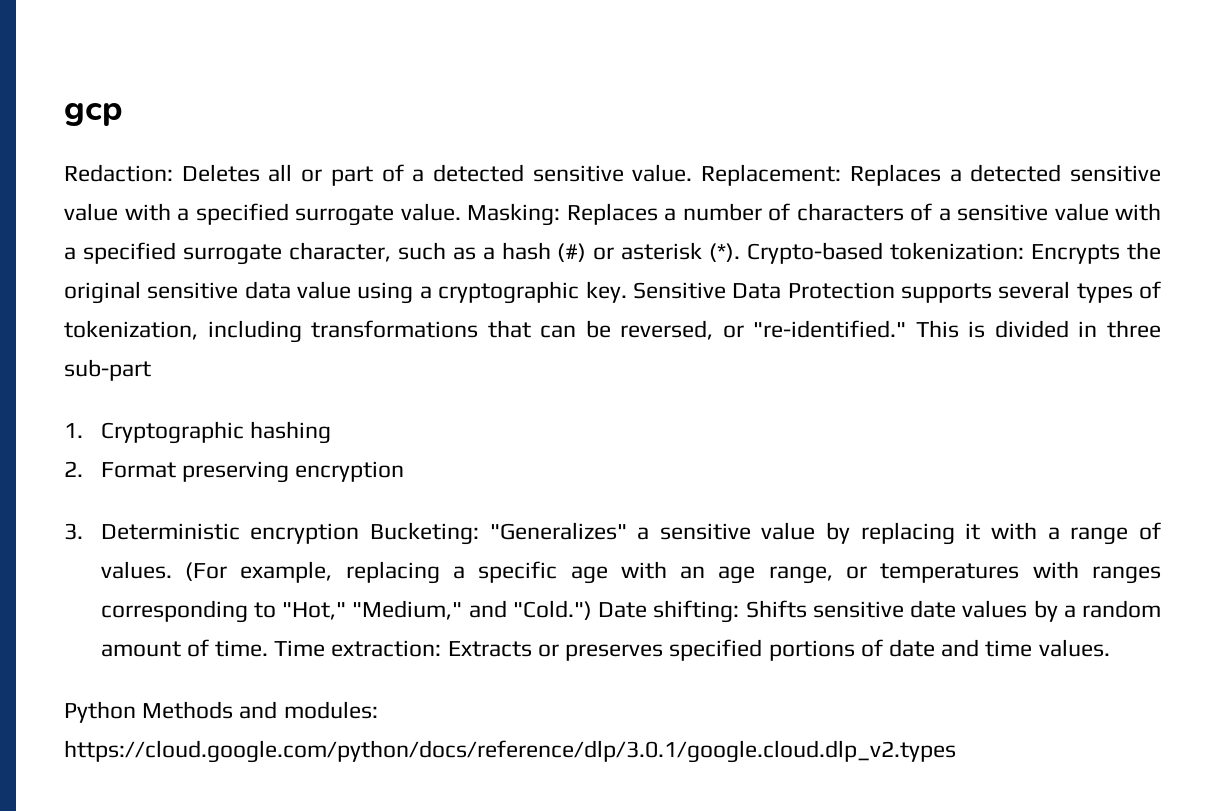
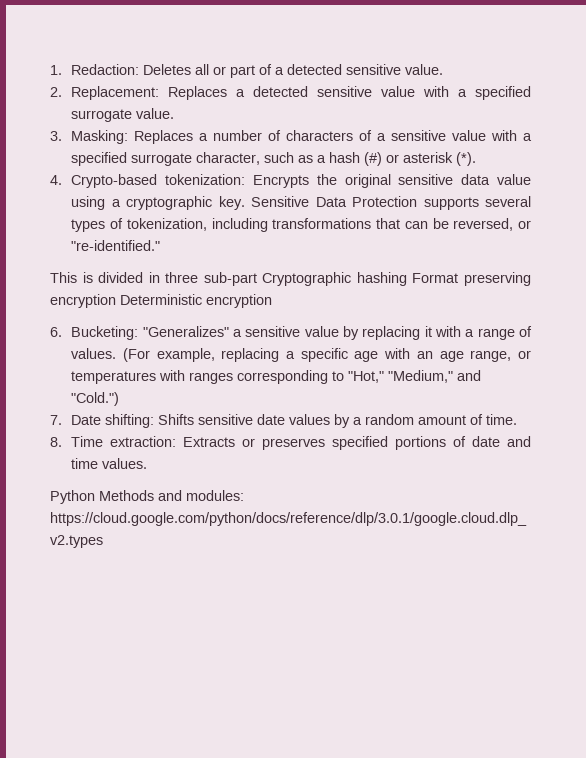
[64,103,123,126] gcp // -> [50,65,62,75] 1.
(693, 173) none -> [50,87,62,97] // 2.
(461, 212) none -> [50,131,62,141] // 3.
(741, 252) none -> [50,175,62,185] // 4.
(907, 329) none -> (161, 245) //
[64,423,83,438] // 1. -> (257, 279) none
[64,461,83,477] // 2. -> (407, 279) none
[64,523,360,544] // 3. Deterministic encryption -> [120,294,272,308] [50,327,62,337] Deterministic encryption // 6.
(592, 610) none -> [50,415,62,425] // 7.
(269, 648) none -> [50,437,62,447] // 8.

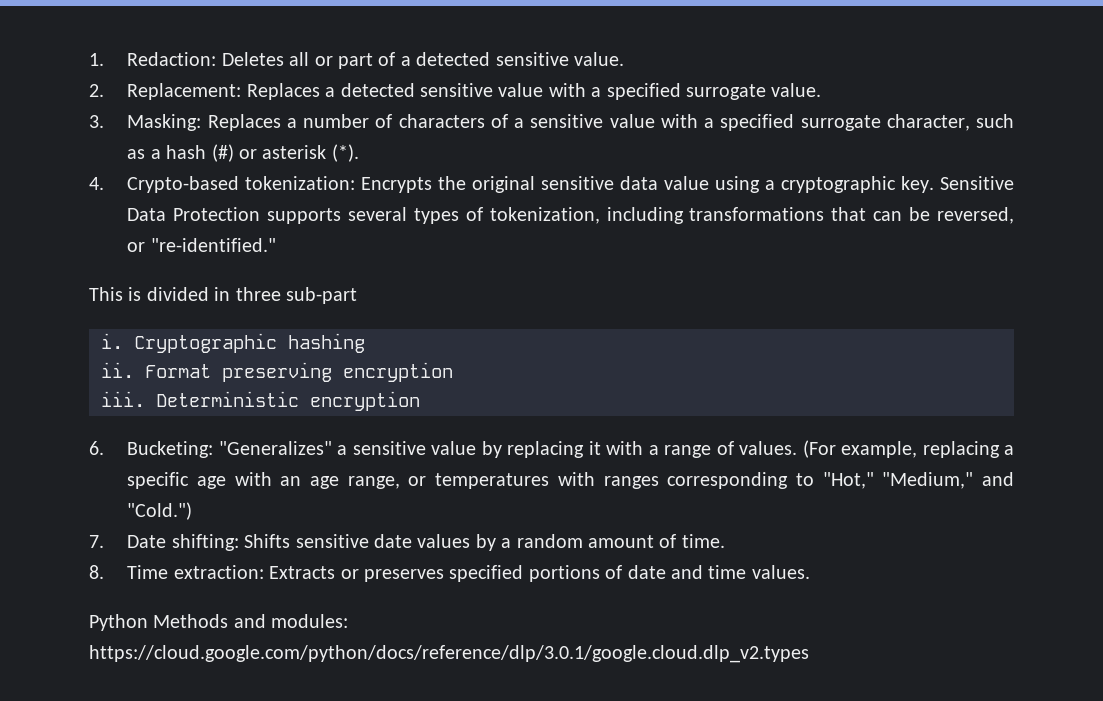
(257, 279) none -> [101,333,123,349] // i.
(407, 279) none -> [101,362,134,378] // ii.
(116, 301) none -> [101,391,145,407] // iii.

